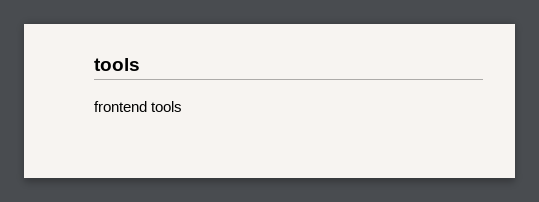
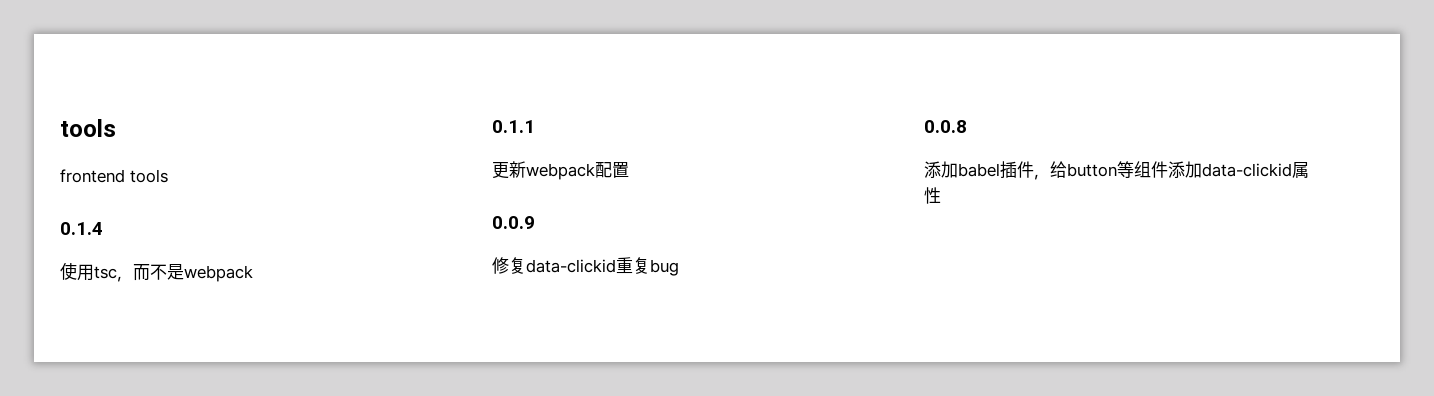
(183, 106) none -> [60,222,103,235] [60,262,253,282] [492,120,535,133] [492,161,629,180] [492,216,535,229] [492,257,679,276] [924,120,967,133] [924,161,1309,180] [924,187,941,204] // 0.1.4 // 使用tsc，而不是webpack // 0.1.1 // 更新webpack配置 // 0.0.9 // 修复data-clickid重复bug // 0.0.8 // 添加babel插件，给button等组件添加data-clickid属性

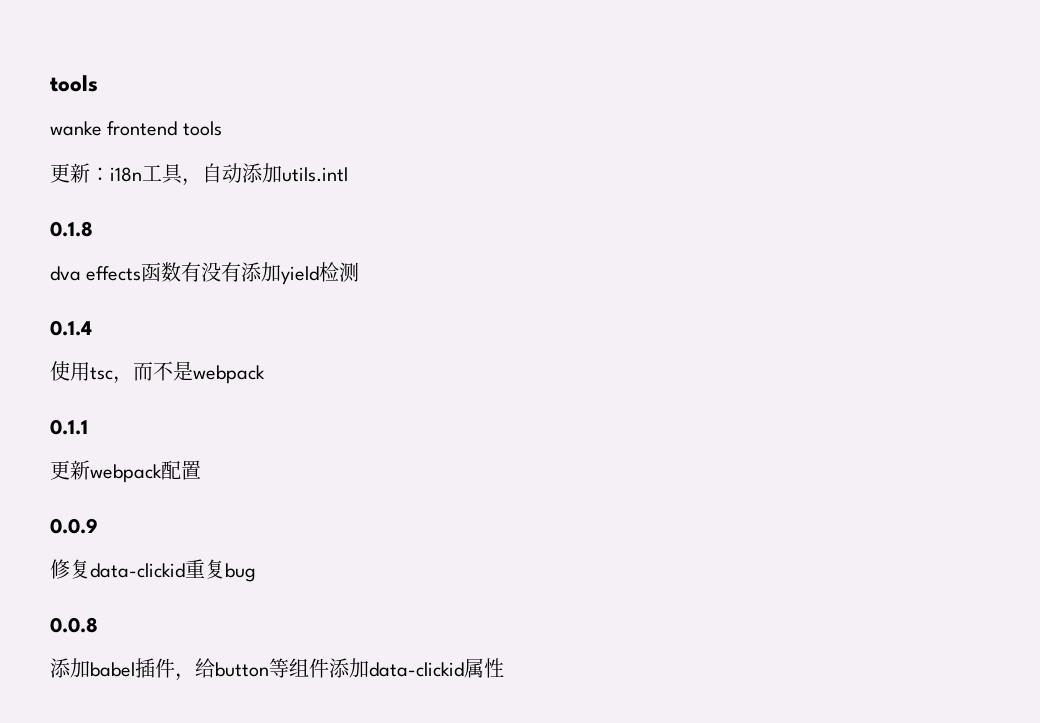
[60,119,116,137] tools // -> [50,75,98,92] [50,121,102,136] tools // wanke
(168, 176) none -> [50,163,348,186] [50,221,93,237] [50,262,360,285] // 更新：i18n工具，自动添加utils.intl // 0.1.8 // dva effects函数有没有添加yield检测

